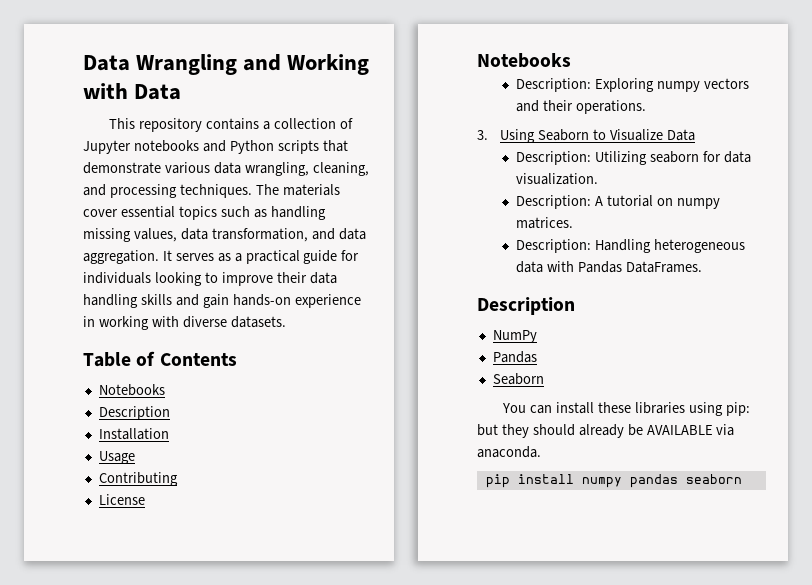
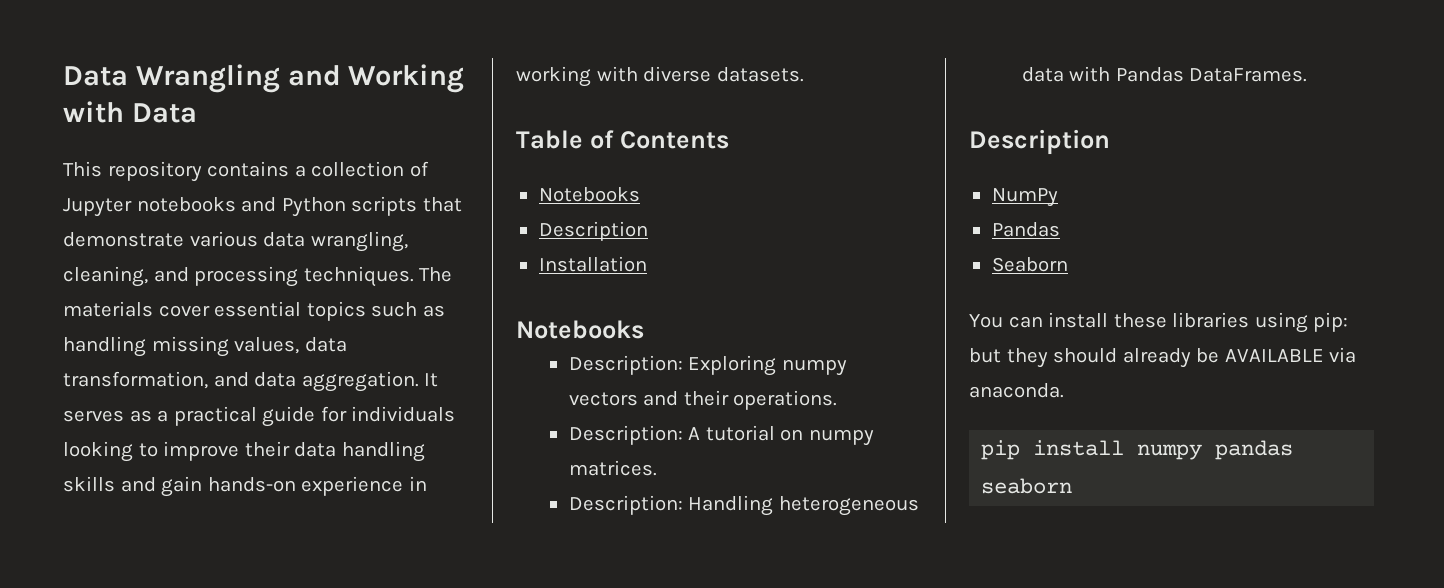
[98,451,135,464] [98,472,178,486] [98,494,145,505] // Usage // Contributing // License -> (647, 264) none
[477,129,695,143] [515,151,751,165] [515,173,598,185] // 3. Using Seaborn to Visualize Data // Description: Utilizing seaborn for data visualization. -> (838, 400) none

